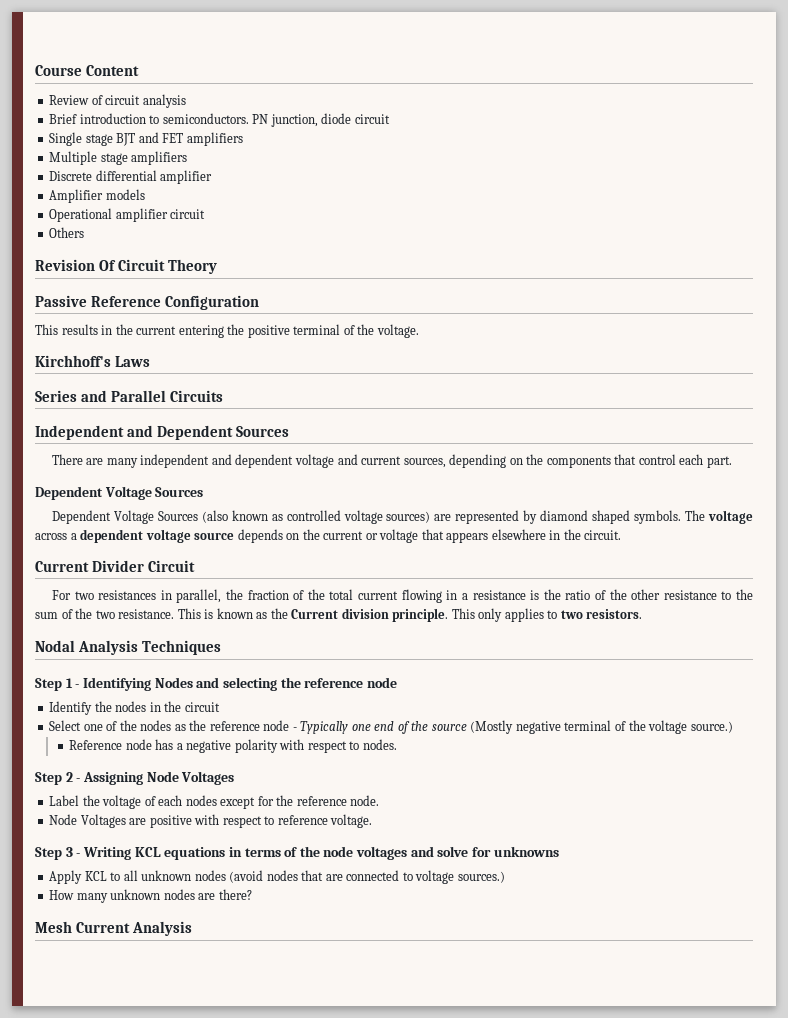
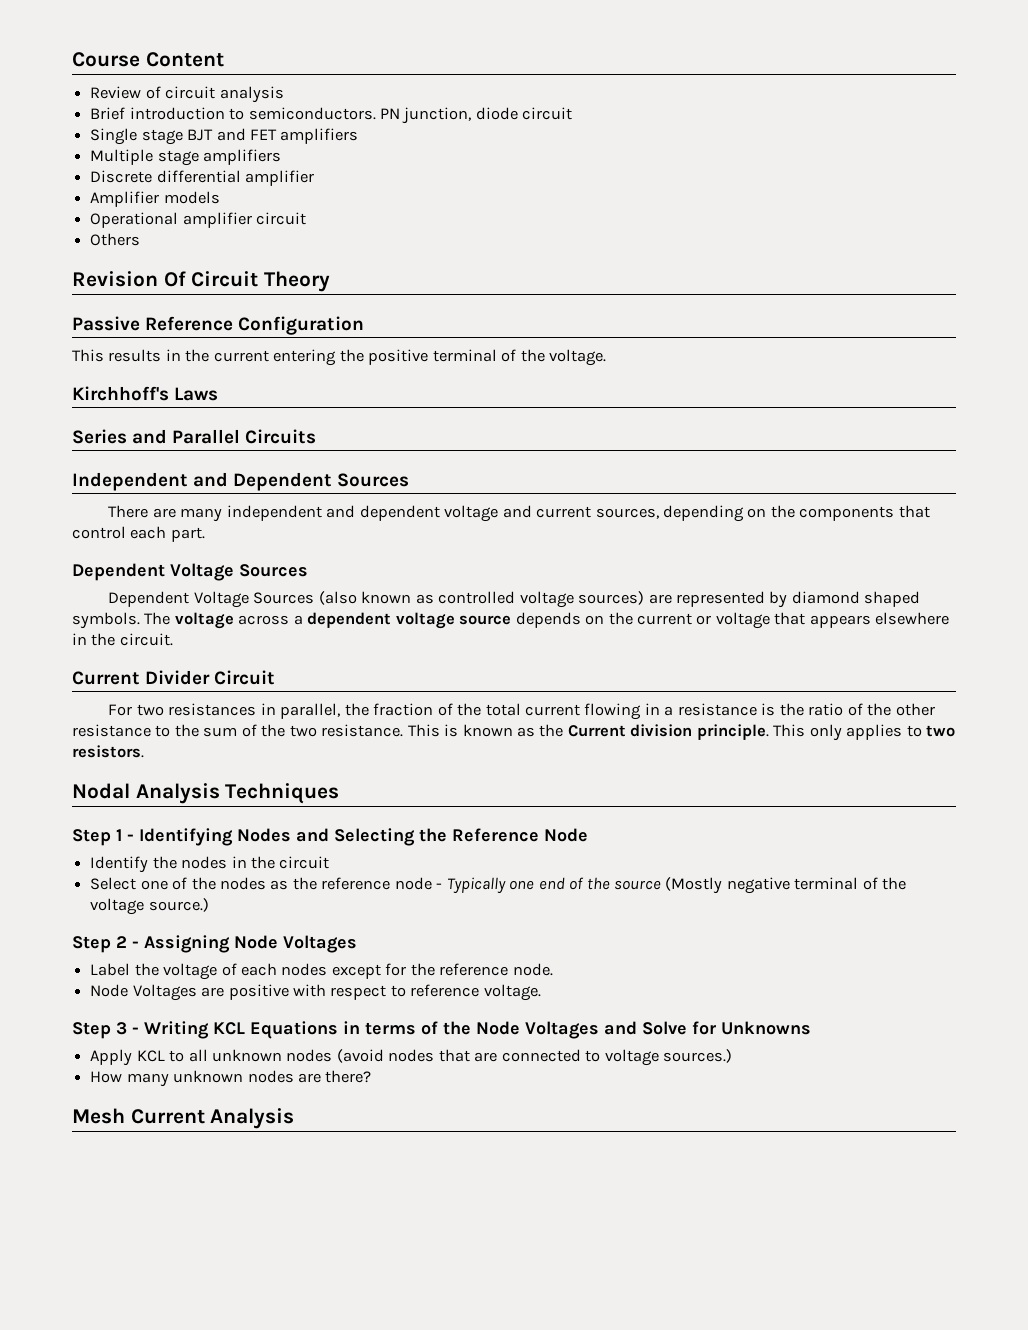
[222,677,397,691] selecting the reference node -> [334,828,588,846] Selecting the Reference Node
[69,739,397,753] // Reference node has a negative polarity with respect to nodes. -> (209, 905) none
[164,847,226,860] equations -> [250,1021,338,1039] Equations
[323,846,559,860] node voltages and solve for unknowns -> [476,1021,811,1039] Node Voltages and Solve for Unknowns

